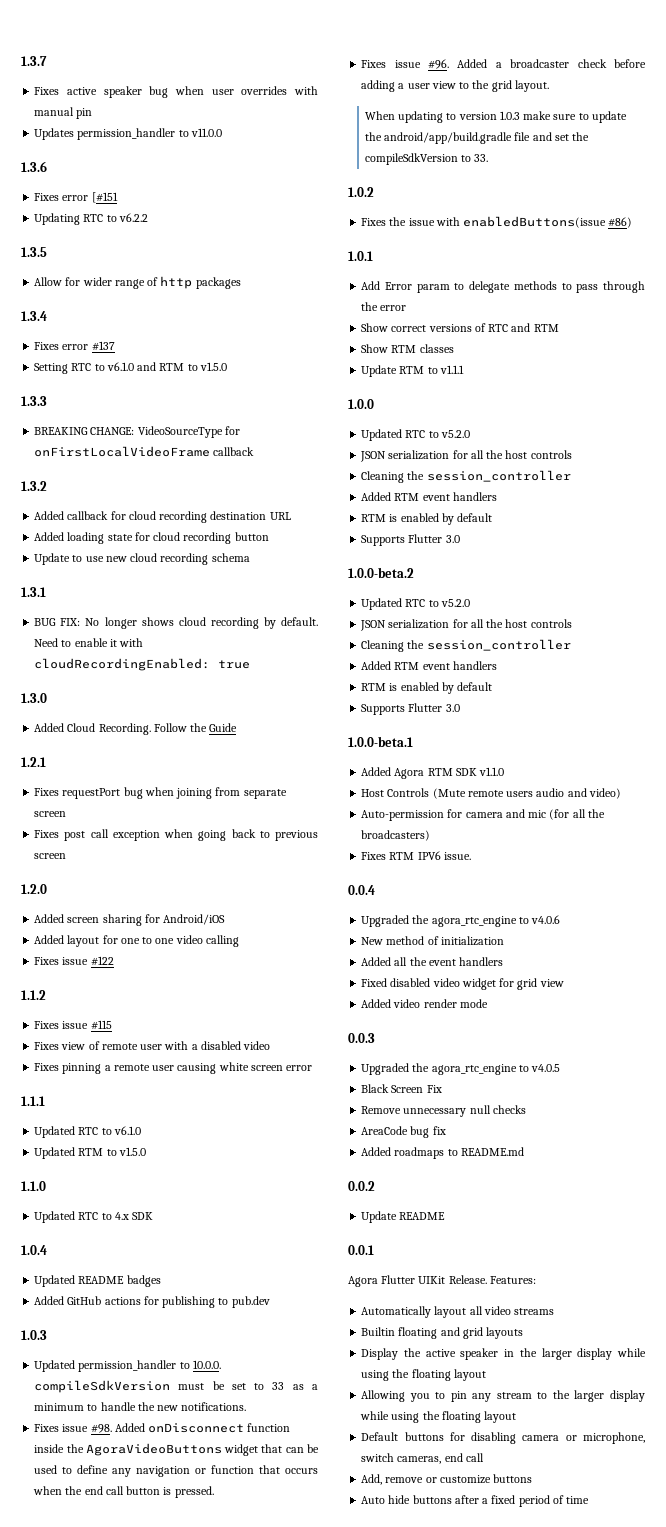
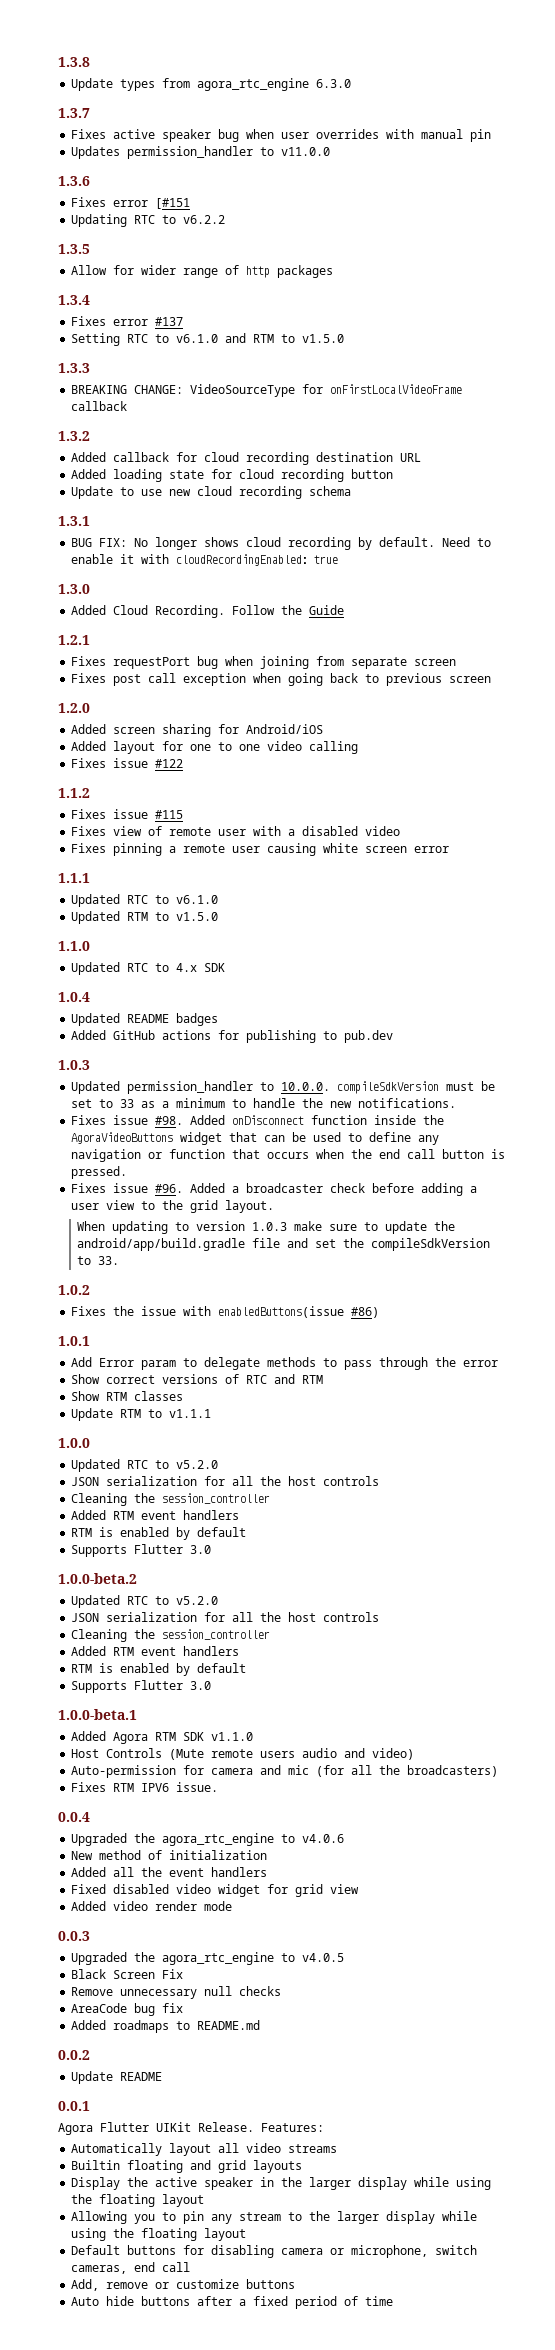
(21, 61) none -> [58,57,90,67] [71,78,352,91] 1.3.8 // Update types from agora_rtc_engine 6.3.0 //

